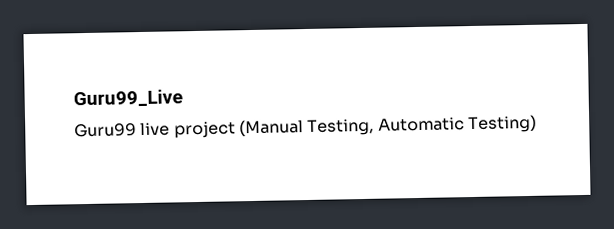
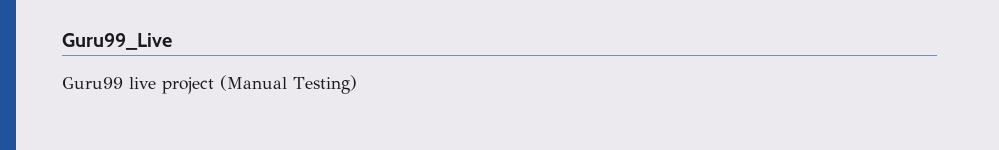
[307,117,465,136] Testing, Automatic -> (287, 83) none

